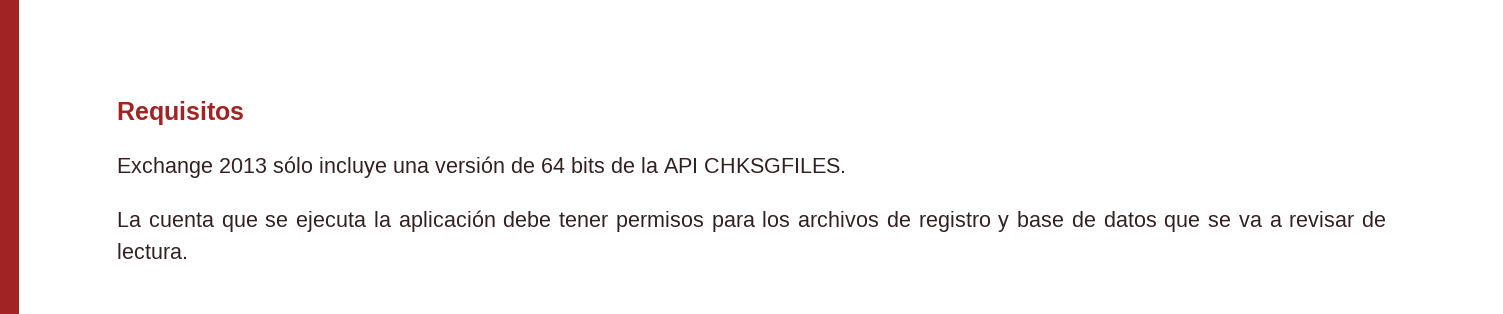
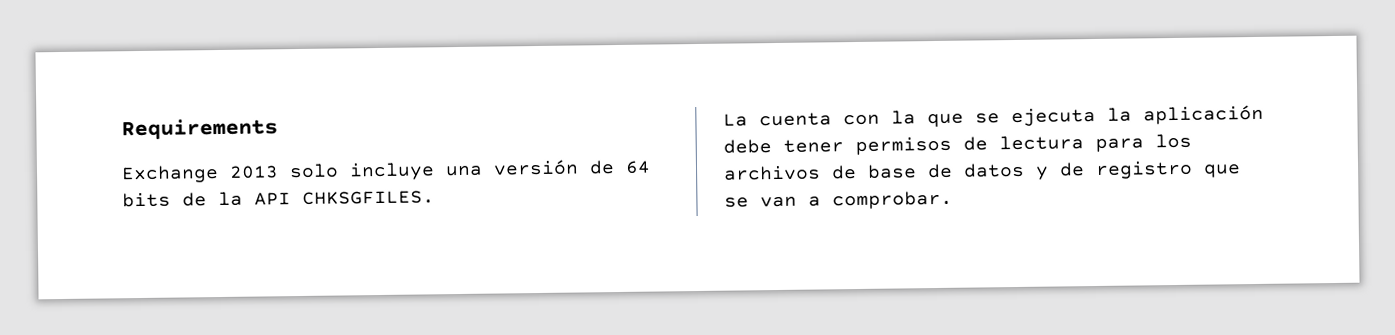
[117,101,244,125] Requisitos -> [121,118,278,141] Requirements
[273,156,313,173] sólo -> [289,163,339,179] solo
(214, 219) none -> [843,110,916,126] con la
(704, 221) none -> [963,135,1084,151] de lectura
[918,211,1010,232] registro y -> (857, 172) none
[1164,211,1386,232] [117,243,188,259] que se va a revisar de lectura. -> [1036,160,1241,180] [724,190,953,210] y de registro que se van a comprobar.

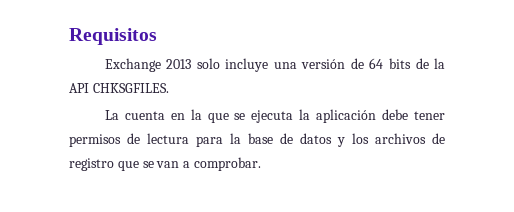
[121,118,278,141] Requirements -> [69,28,157,45] Requisitos
[843,114,880,126] con -> [170,113,185,120] en
[1155,133,1192,149] [723,165,857,181] los archivos de -> [230,133,241,144] la
(1049, 173) none -> [352,133,426,144] los archivos

